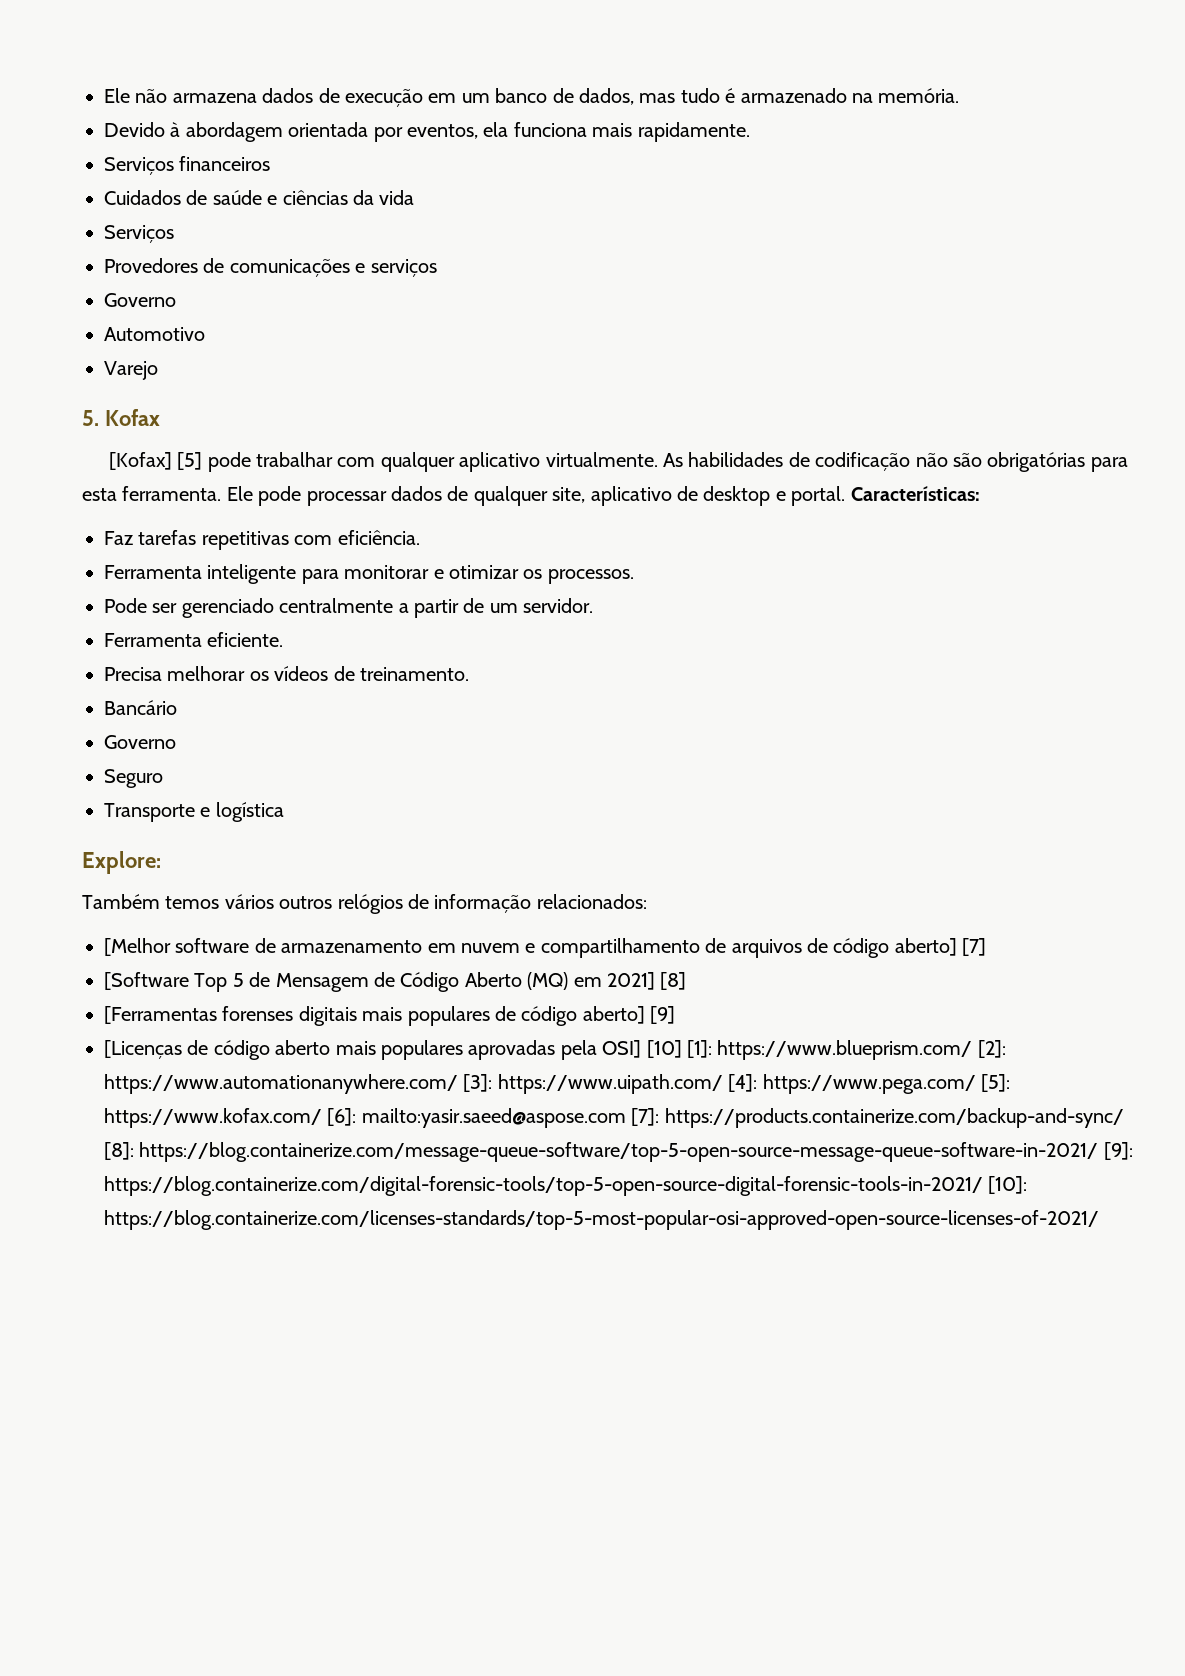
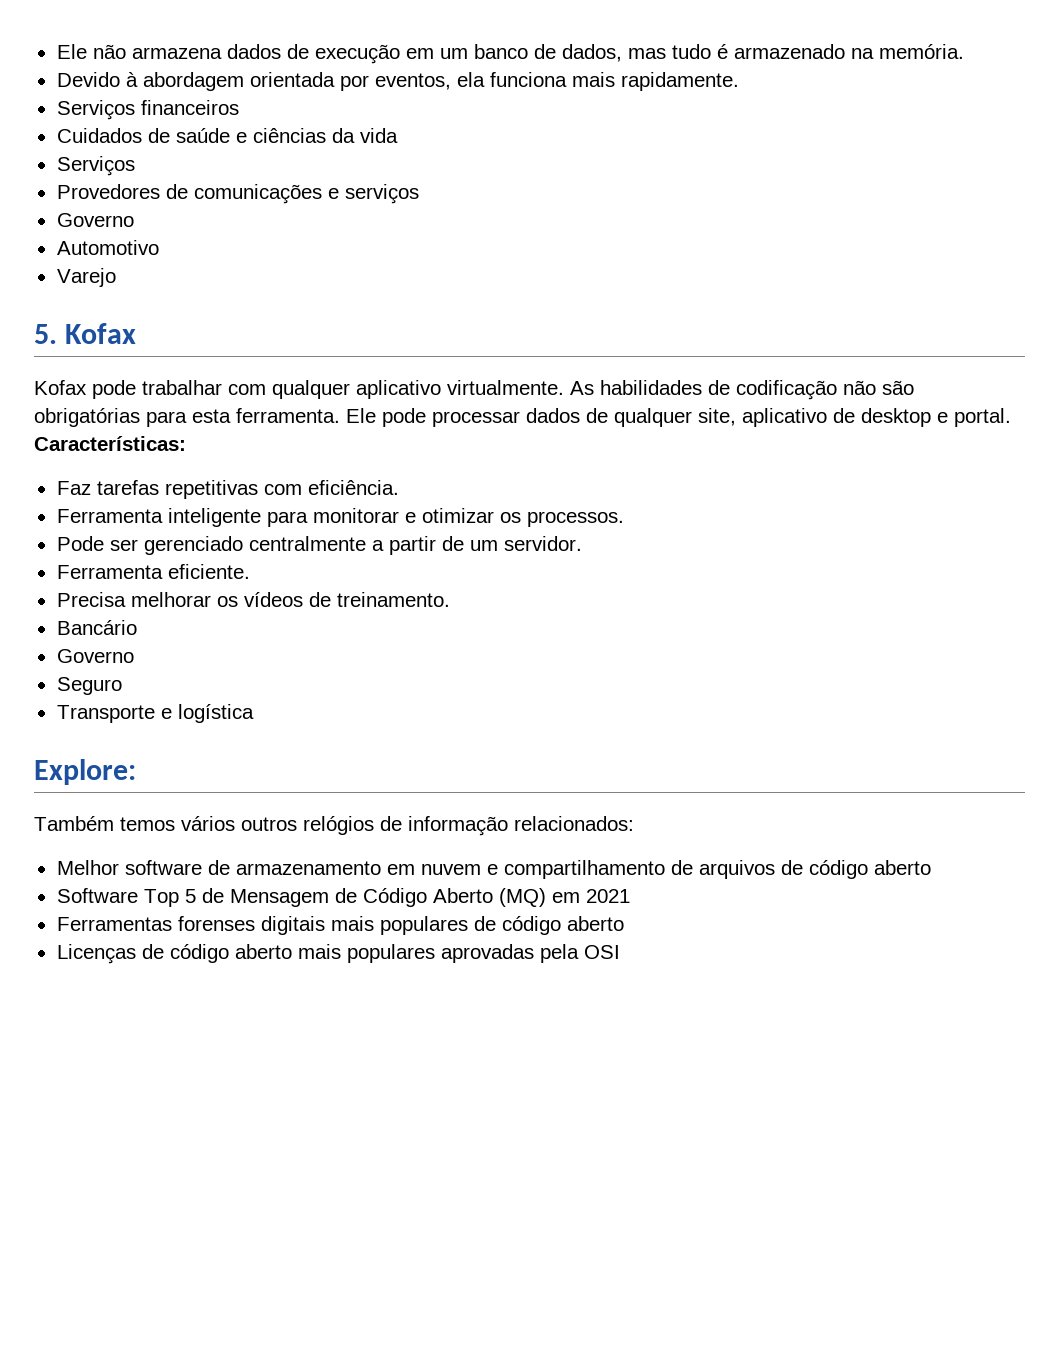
[108,452,203,470] [Kofax] [5] -> [34,380,87,395] Kofax
[104,938,171,956] [Melhor -> [56,860,119,875] Melhor
[894,938,987,956] [104,972,189,990] aberto] [7] // [Software -> [873,860,931,875] [56,888,138,903] aberto // Software
[606,972,687,990] [104,1006,217,1024] 2021] [8] // [Ferramentas -> [585,889,630,903] [56,917,172,931] 2021 // Ferramentas
[582,1006,676,1024] [104,1040,182,1059] aberto] [9] // [Licenças -> [566,916,624,931] [56,944,136,964] aberto // Licenças
[602,1040,1006,1060] [104,1074,1010,1094] [104,1108,1124,1128] [104,1142,1133,1162] [104,1176,1028,1196] [104,1210,1099,1230] OSI] [10] [1]: https://www.blueprism.com/ [2]: https://www.automationanywhere.com/ [3]: https://www.uipath.com/ [4]: https://www.pega.com/ [5]: https://www.kofax.com/ [6]: mailto:yasir.saeed@aspose.com [7]: https://products.containerize.com/backup-and-sync/ [8]: https://blog.containerize.com/message-queue-software/top-5-open-source-message-queue-software-in-2021/ [9]: https://blog.containerize.com/digital-forensic-tools/top-5-open-source-digital-forensic-tools-in-2021/ [10]: https://blog.containerize.com/licenses-standards/top-5-most-popular-osi-approved-open-source-licenses-of-2021/ -> [583,945,620,959] OSI

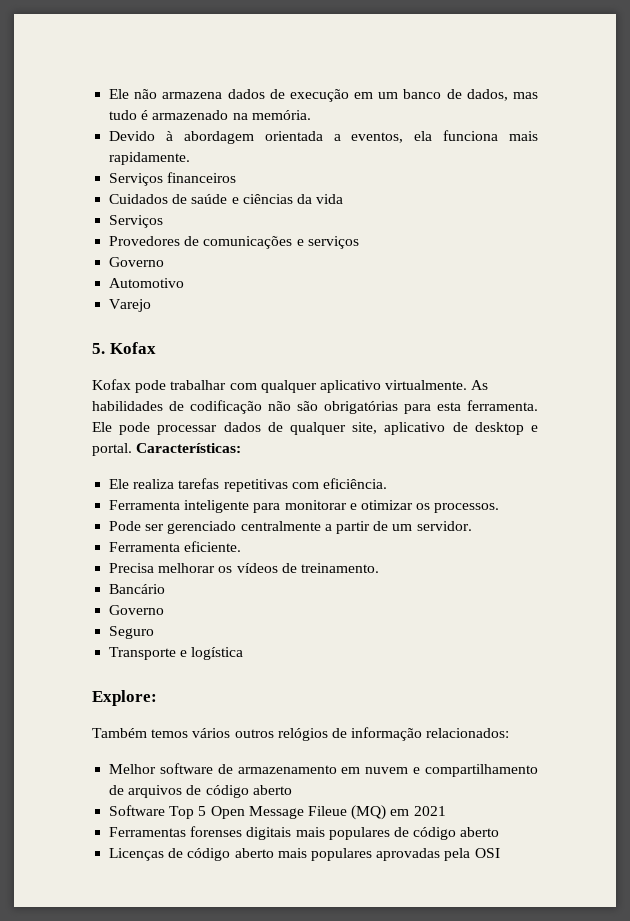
[339,75,369,91] por -> [333,134,341,141] a
[56,481,91,495] Faz -> [109,479,175,489] Ele realiza
[201,888,493,907] de Mensagem de Código Aberto -> [210,806,347,819] Open Message Fileue

